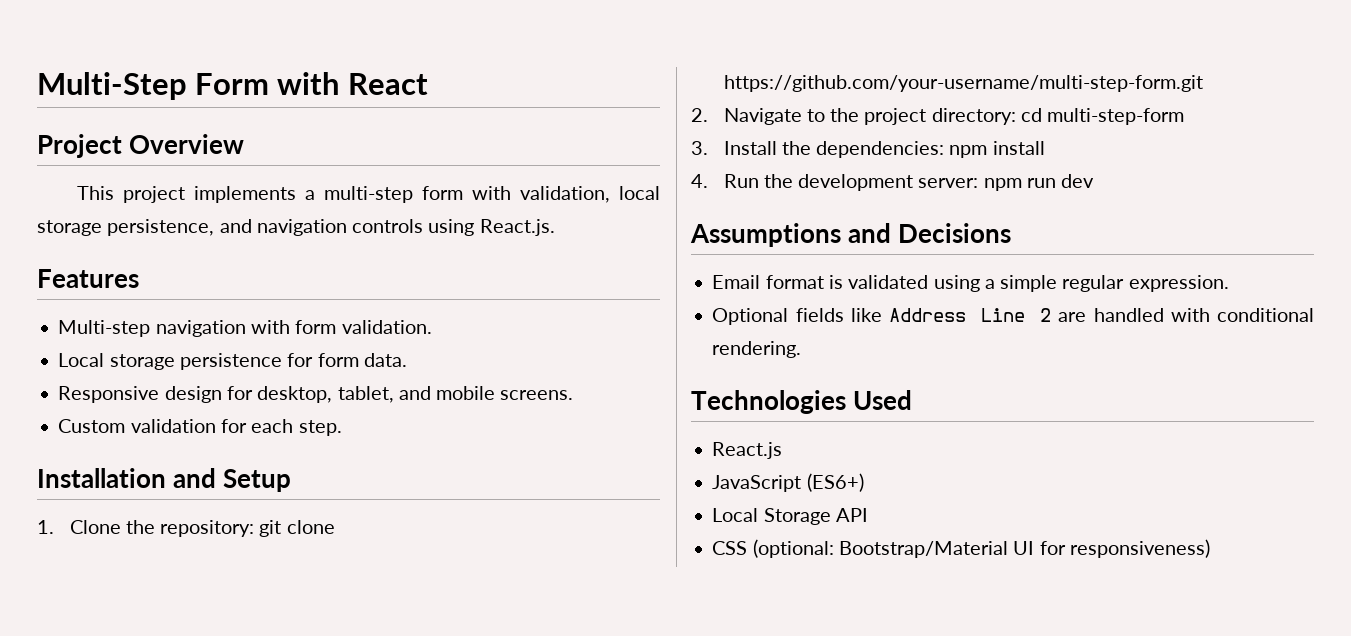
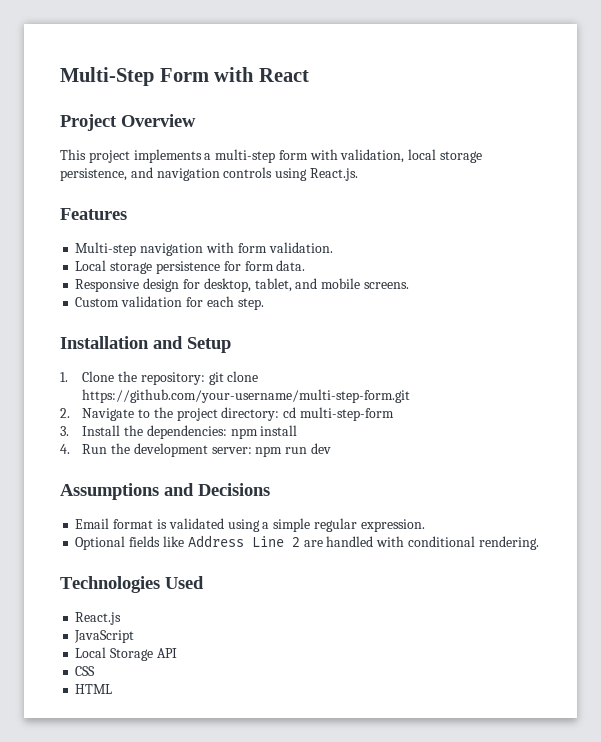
[806,473,864,492] (ES6+) -> (135, 636) none
[752,539,1210,558] (optional: Bootstrap/Material UI for responsiveness) -> [75,684,113,694] // HTML

